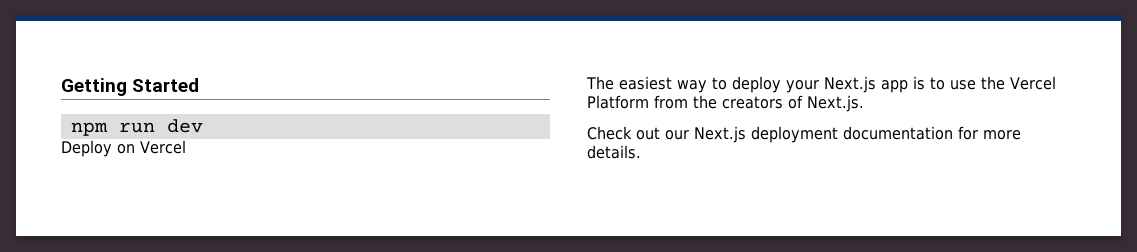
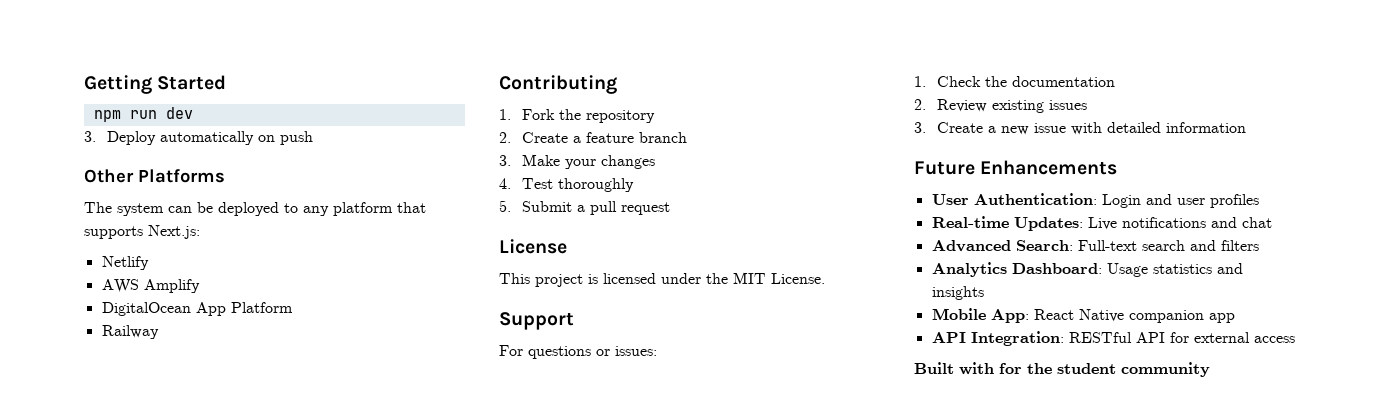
[61,140,186,157] [586,76,1056,93] [587,95,864,112] [587,126,1021,143] [587,145,641,159] Deploy on Vercel // The easiest way to deploy your Next.js app is to use the Vercel Platform from the creators of Next.js. // Check out our Next.js deployment documentation for more details. -> [84,131,314,145] [84,169,225,183] [84,202,426,216] [84,225,200,239] [101,256,149,270] [101,279,200,293] [101,302,293,316] [101,325,159,339] [499,75,617,94] [499,109,656,123] [499,132,688,143] [499,154,656,169] [499,178,635,192] [499,200,671,215] [499,239,567,254] [499,272,825,287] [499,312,574,330] [499,345,657,359] [914,76,1116,87] [914,99,1088,113] [914,122,1247,135] [914,160,1118,175] [931,193,1259,208] [931,216,1272,231] [931,240,1259,252] [931,262,1243,277] [931,286,984,300] [931,308,1235,323] [931,331,1295,346] [914,362,1210,377] 3. Deploy automatically on push // Other Platforms // The system can be deployed to any platform that supports Next.js: // Netlify // AWS Amplify // DigitalOcean App Platform // Railway // Contributing // 1. Fork the repository // 2. Create a feature branch // 3. Make your changes // 4. Test thoroughly // 5. Submit a pull request // License // This project is licensed under the MIT License. // Support // For questions or issues: // 1. Check the documentation // 2. Review existing issues // 3. Create a new issue with detailed information // Future Enhancements // User Authentication: Login and user profiles // Real-time Updates: Live notifications and chat // Advanced Search: Full-text search and filters // Analytics Dashboard: Usage statistics and insights // Mobile App: React Native companion app // API Integration: RESTful API for external access // Built with for the student community

